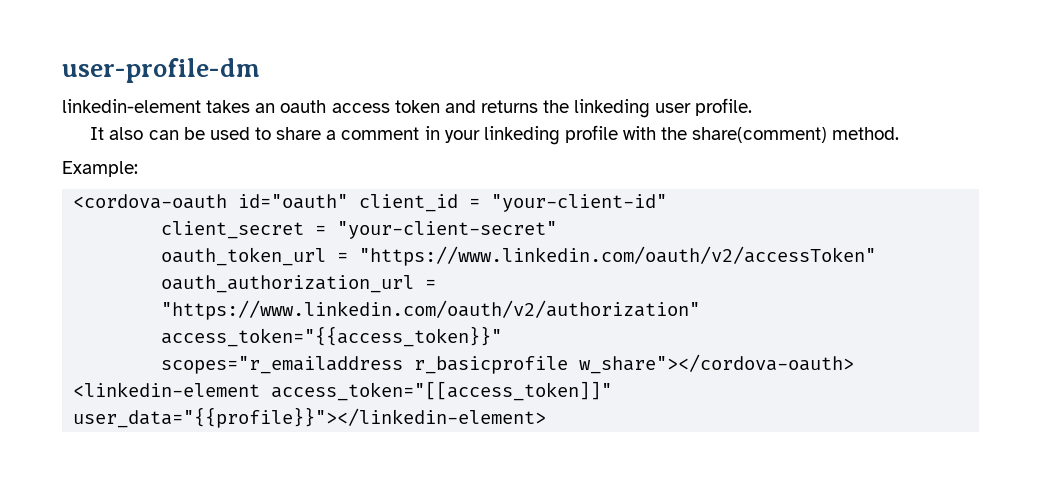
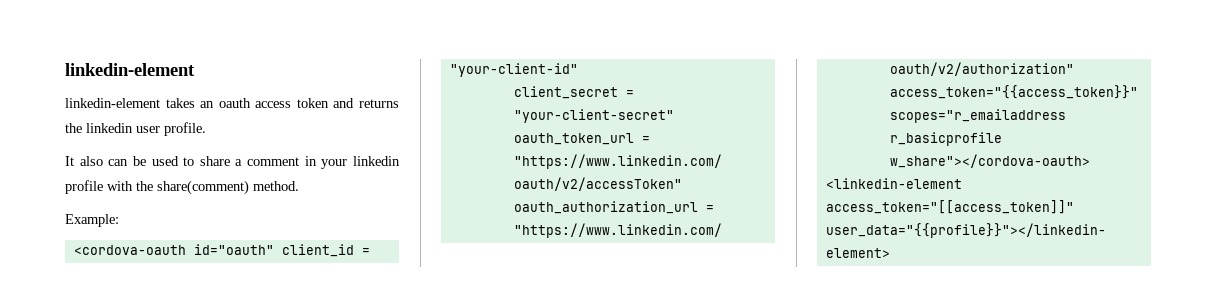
[62,58,260,83] user-profile-dm -> [65,63,195,76] linkedin-element
[574,99,651,118] linkeding -> [86,123,133,133] linkedin
[483,126,560,145] linkeding -> [352,156,400,166] linkedin

